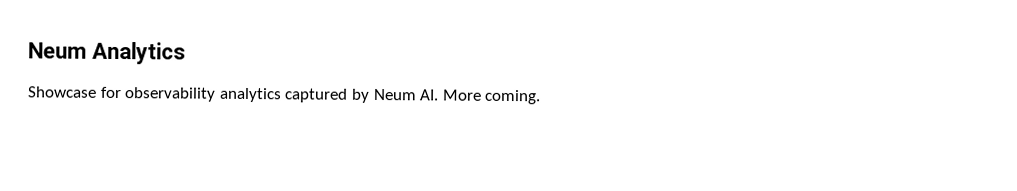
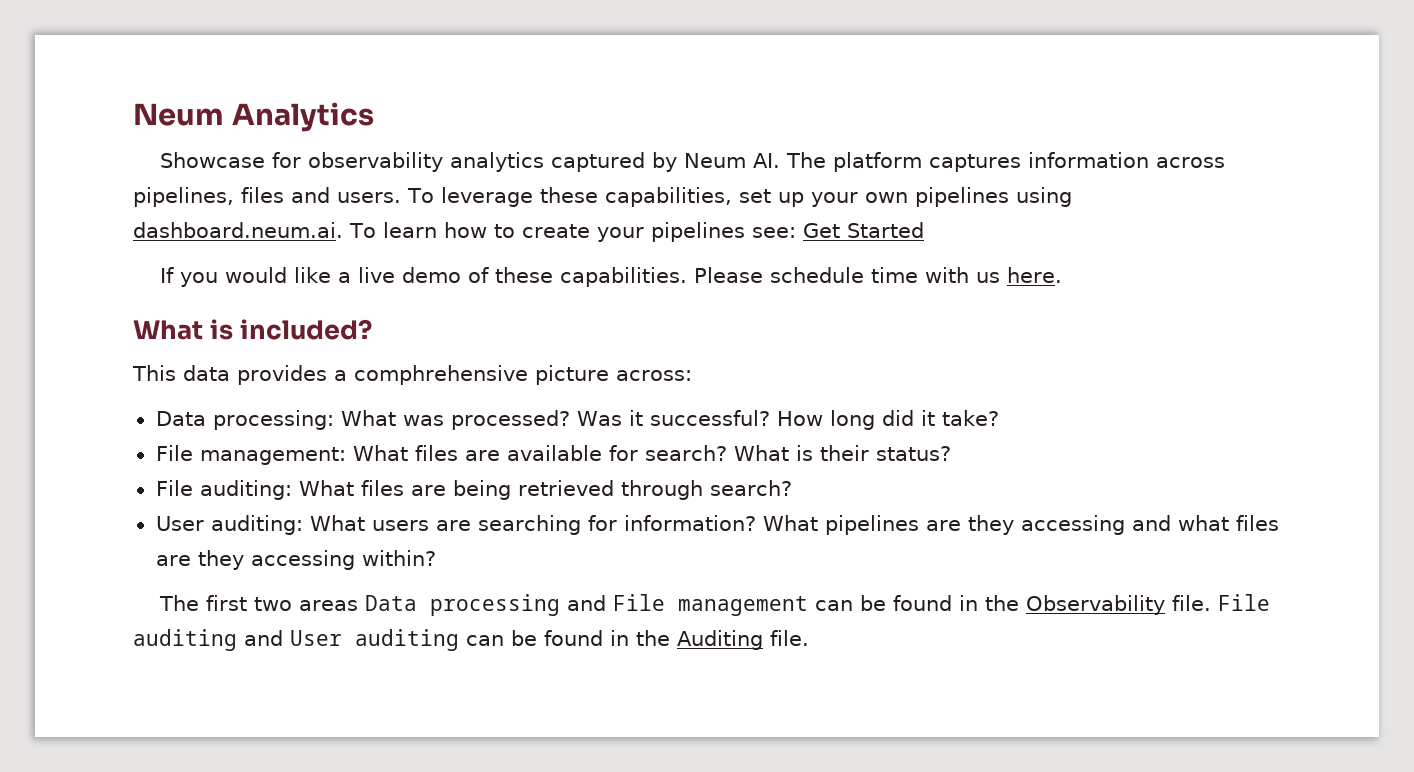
[441,89,542,105] More coming. -> [786,152,1226,172] [133,187,1072,207] [133,222,924,242] [160,267,1063,287] [133,319,372,340] [132,365,692,385] [155,410,999,430] [155,445,951,465] [155,480,792,500] [155,515,1279,535] [155,550,436,570] [159,594,1271,616] [133,629,809,651] The platform captures information across pipelines, files and users. To leverage these capabilities, set up your own pipelines using dashboard.neum.ai. To learn how to create your pipelines see: Get Started // If you would like a live demo of these capabilities. Please schedule time with us here. // What is included? // This data provides a comphrehensive picture across: // Data processing: What was processed? Was it successful? How long did it take? // File management: What files are available for search? What is their status? // File auditing: What files are being retrieved through search? // User auditing: What users are searching for information? What pipelines are they accessing and what files are they accessing within? // The first two areas Data processing and File management can be found in the Observability file. File auditing and User auditing can be found in the Auditing file.

